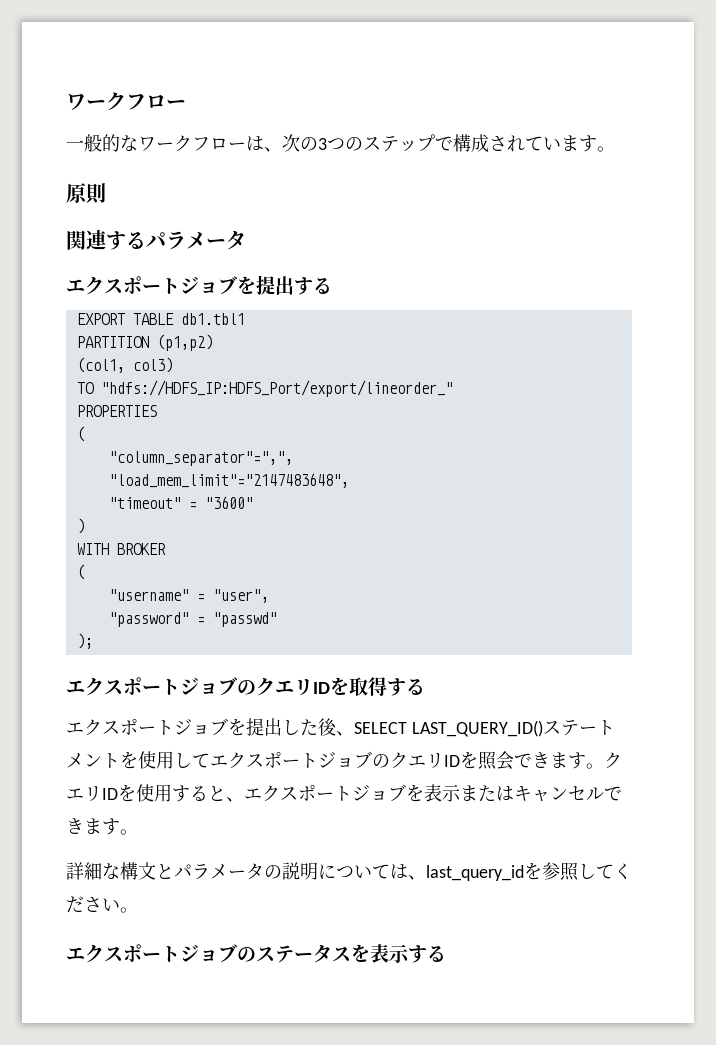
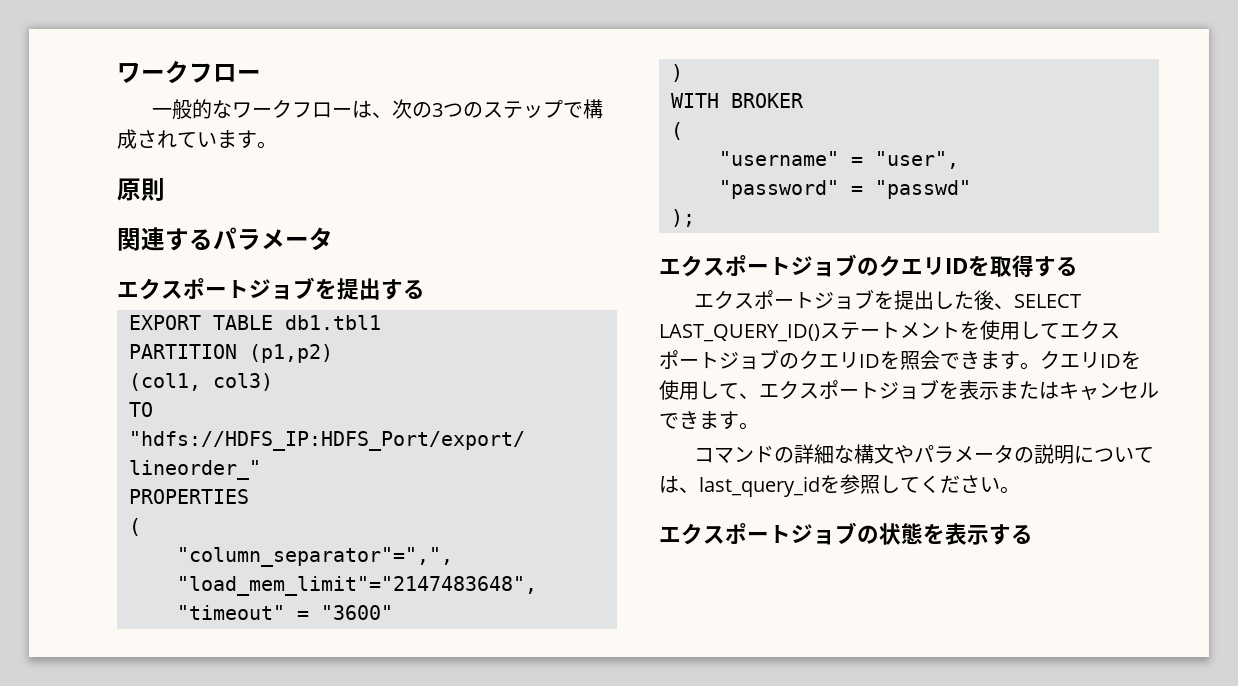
[172,785,226,802] すると -> [699,381,739,399] して
(138, 832) none -> [694,446,795,463] コマンドの
[156,864,174,879] と -> [894,445,915,464] や
[256,944,351,963] ステータス -> [879,523,923,545] 状態

